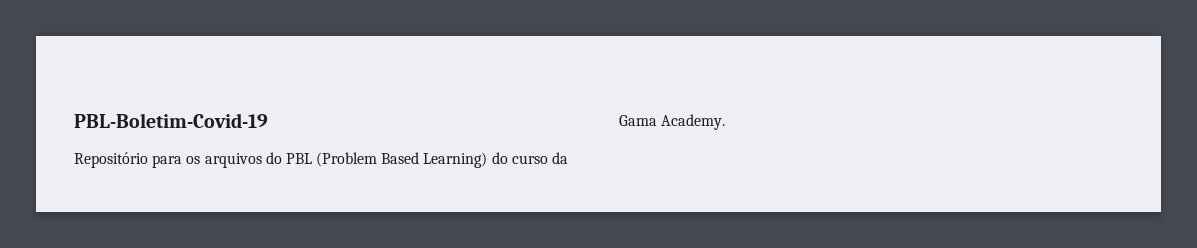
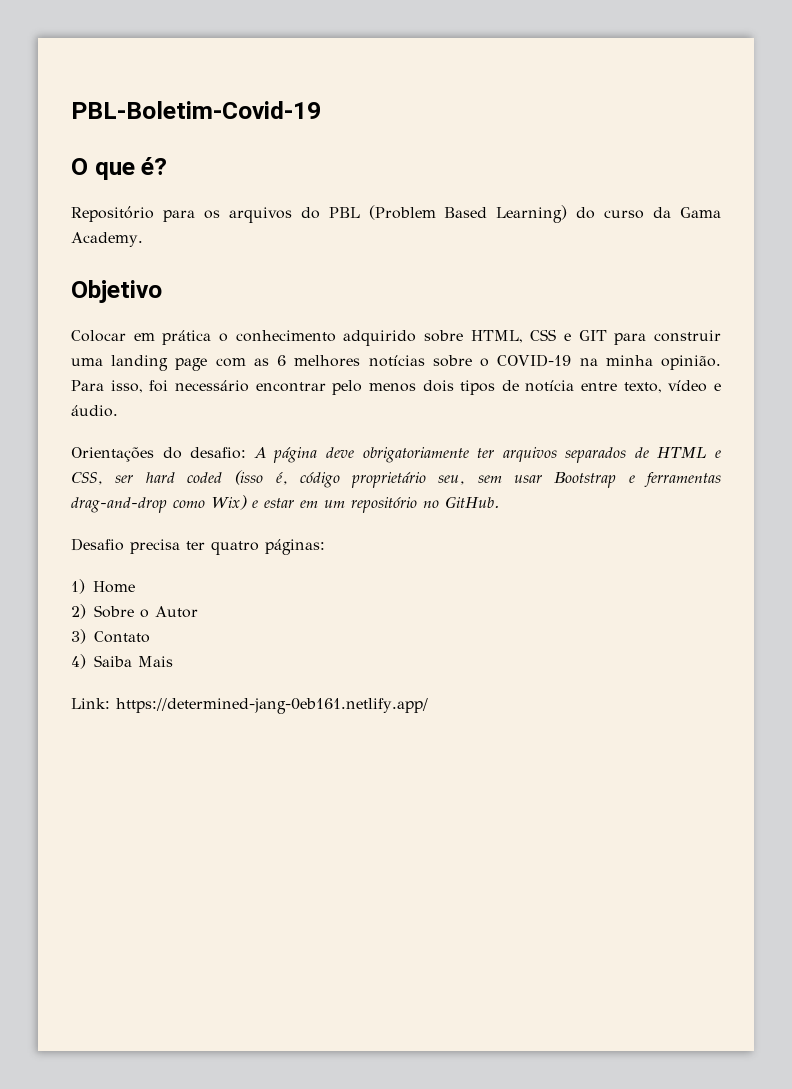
(268, 120) none -> [71,157,168,180] // O que é?
(726, 122) none -> [71,280,162,303] [71,329,721,346] [71,354,721,371] [71,380,721,395] [71,405,118,417] [71,447,722,463] [71,470,721,488] [71,495,499,513] [71,538,325,555] [71,579,135,594] [71,604,198,619] [71,629,150,644] [71,654,173,669] [71,698,428,714] // Objetivo // Colocar em prática o conhecimento adquirido sobre HTML, CSS e GIT para construir uma landing page com as 6 melhores notícias sobre o COVID-19 na minha opinião. Para isso, foi necessário encontrar pelo menos dois tipos de notícia entre texto, vídeo e áudio. // Orientações do desafio: A página deve obrigatoriamente ter arquivos separados de HTML e CSS, ser hard coded (isso é, código proprietário seu, sem usar Bootstrap e ferramentas drag-and-drop como Wix) e estar em um repositório no GitHub. // Desafio precisa ter quatro páginas: // 1) Home // 2) Sobre o Autor // 3) Contato // 4) Saiba Mais // Link: https://determined-jang-0eb161.netlify.app/

